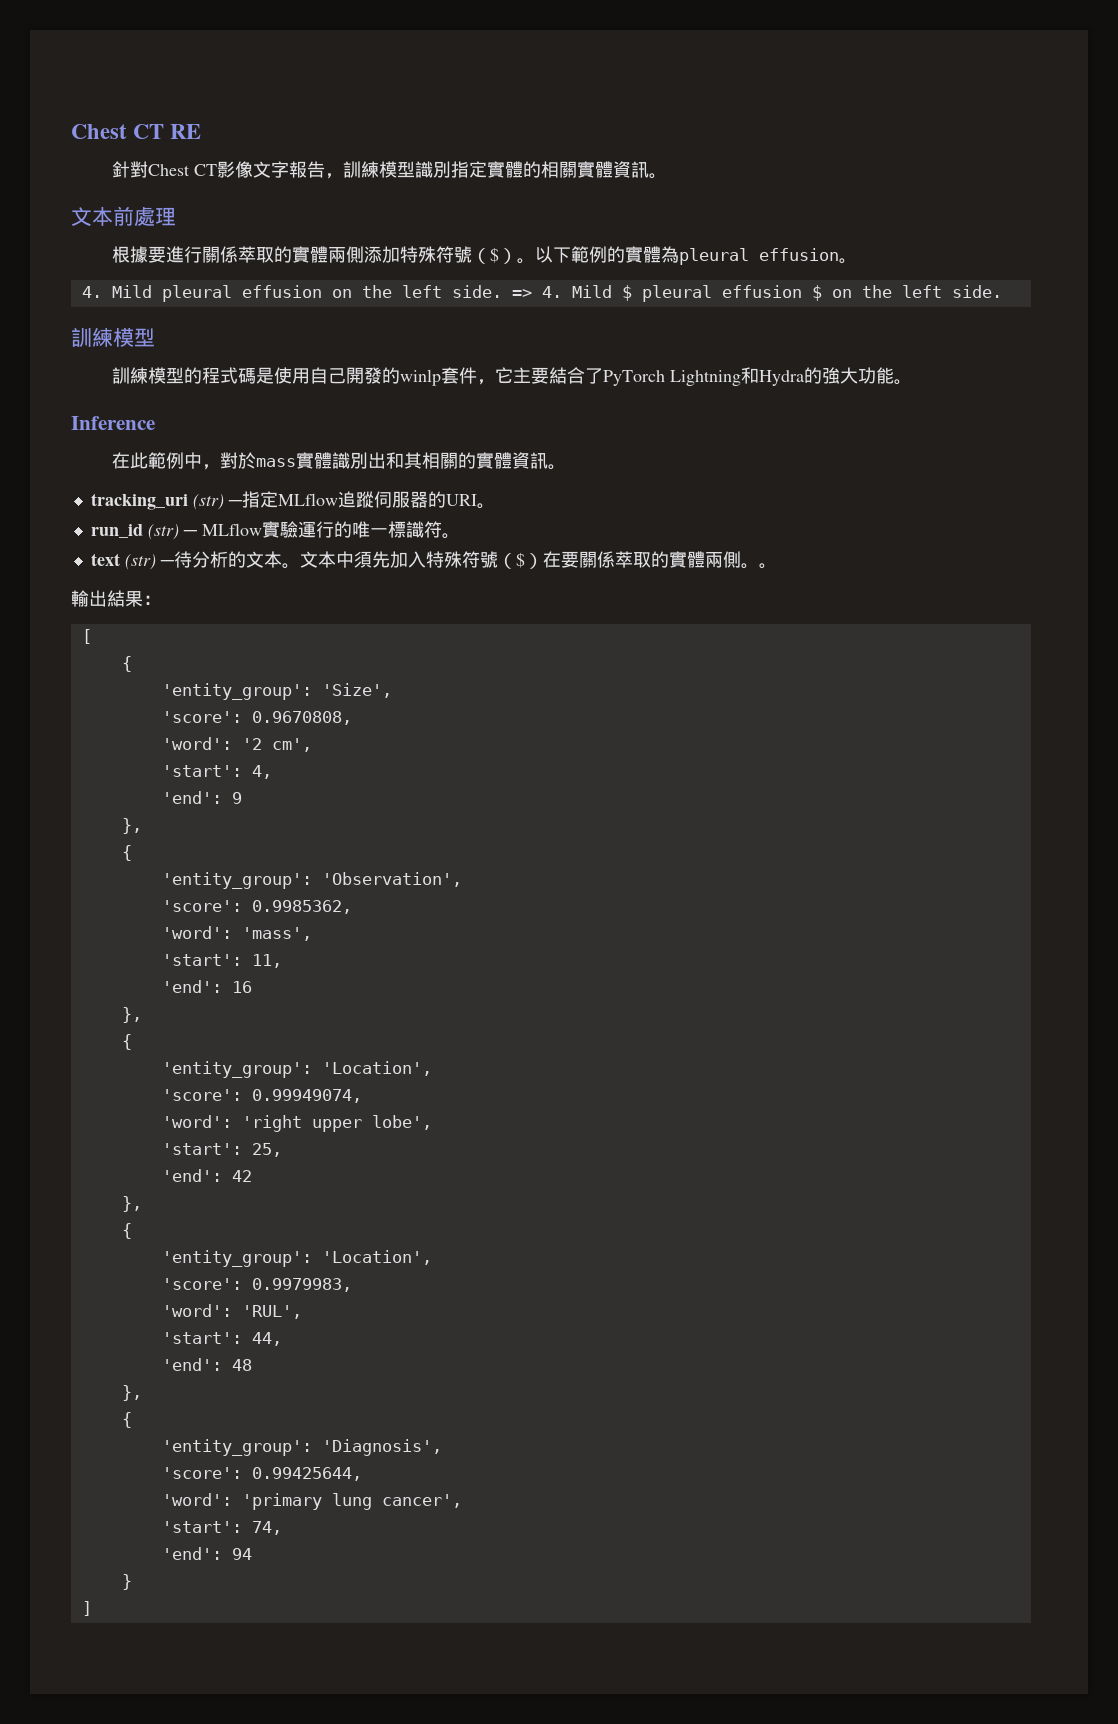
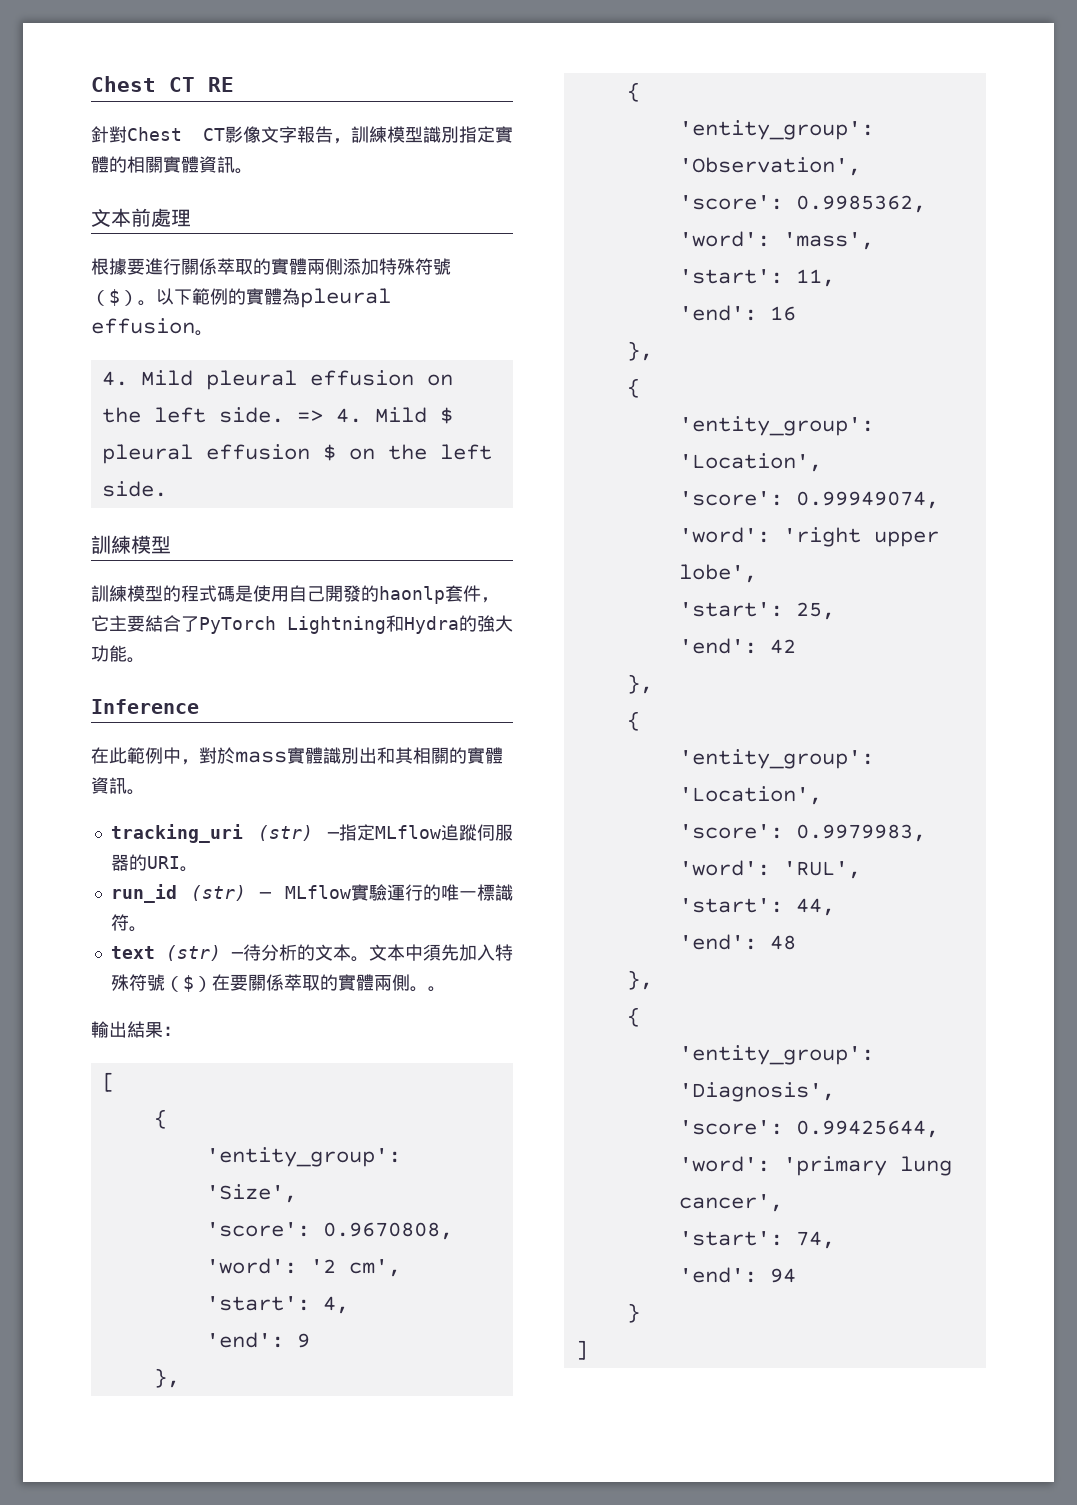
[399,369,441,386] winlp -> [379,586,445,604] haonlp

